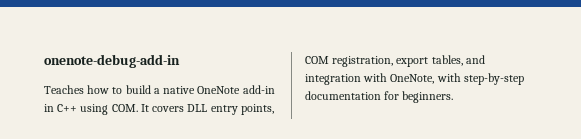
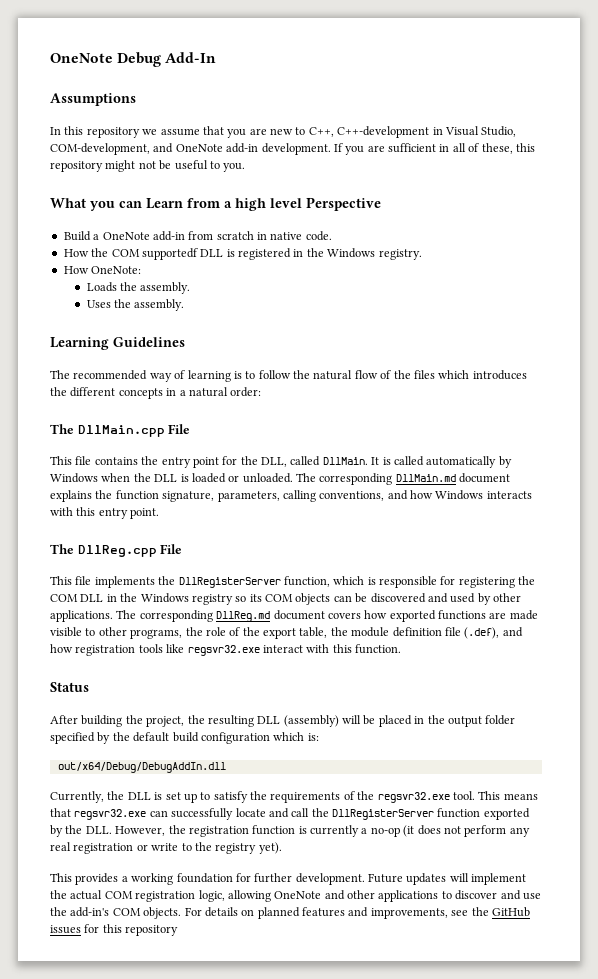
[44,54,180,68] [44,85,275,94] [44,104,274,115] [305,55,485,67] [305,73,524,85] [305,91,454,103] onenote-debug-add-in // Teaches how to build a native OneNote add-in in C++ using COM. It covers DLL entry points, COM registration, export tables, and integration with OneNote, with step-by-step documentation for beginners. -> [50,52,217,67] [50,93,136,106] [50,126,517,138] [50,143,535,155] [50,160,246,172] [50,197,381,211] [63,231,332,241] [63,248,422,260] [63,266,142,274] [86,282,191,294] [86,299,185,311] [50,337,185,350] [50,370,527,382] [50,387,262,399] [50,424,191,437] [50,456,512,468] [50,473,511,485] [50,490,532,502] [50,507,160,519] [50,544,183,557] [50,576,536,588] [50,593,521,605] [50,610,538,622] [50,627,523,639] [50,644,401,656] [50,682,89,692] [50,715,516,727] [50,732,319,744] [57,762,226,773] [50,791,538,803] [50,808,530,820] [50,825,530,837] [50,842,282,854] [50,873,527,885] [50,890,541,902] [50,907,530,919] [50,924,179,936] OneNote Debug Add-In // Assumptions // In this repository we assume that you are new to C++, C++-development in Visual Studio, COM-development, and OneNote add-in development. If you are sufficient in all of these, this repository might not be useful to you. // What you can Learn from a high level Perspective // Build a OneNote add-in from scratch in native code. // How the COM supportedf DLL is registered in the Windows registry. // How OneNote: // Loads the assembly. // Uses the assembly. // Learning Guidelines // The recommended way of learning is to follow the natural flow of the files which introduces the different concepts in a natural order: // The DllMain.cpp File // This file contains the entry point for the DLL, called DllMain. It is called automatically by Windows when the DLL is loaded or unloaded. The corresponding DllMain.md document explains the function signature, parameters, calling conventions, and how Windows interacts with this entry point. // The DllReg.cpp File // This file implements the DllRegisterServer function, which is responsible for registering the COM DLL in the Windows registry so its COM objects can be discovered and used by other applications. The corresponding DllReg.md document covers how exported functions are made visible to other programs, the role of the export table, the module definition file (.def), and how registration tools like regsvr32.exe interact with this function. // Status // After building the project, the resulting DLL (assembly) will be placed in the output folder specified by the default build configuration which is: // out/x64/Debug/DebugAddIn.dll // Currently, the DLL is set up to satisfy the requirements of the regsvr32.exe tool. This means that regsvr32.exe can successfully locate and call the DllRegisterServer function exported by the DLL. However, the registration function is currently a no-op (it does not perform any real registration or write to the registry yet). // This provides a working foundation for further development. Future updates will implement the actual COM registration logic, allowing OneNote and other applications to discover and use the add-in's COM objects. For details on planned features and improvements, see the GitHub issues for this repository

